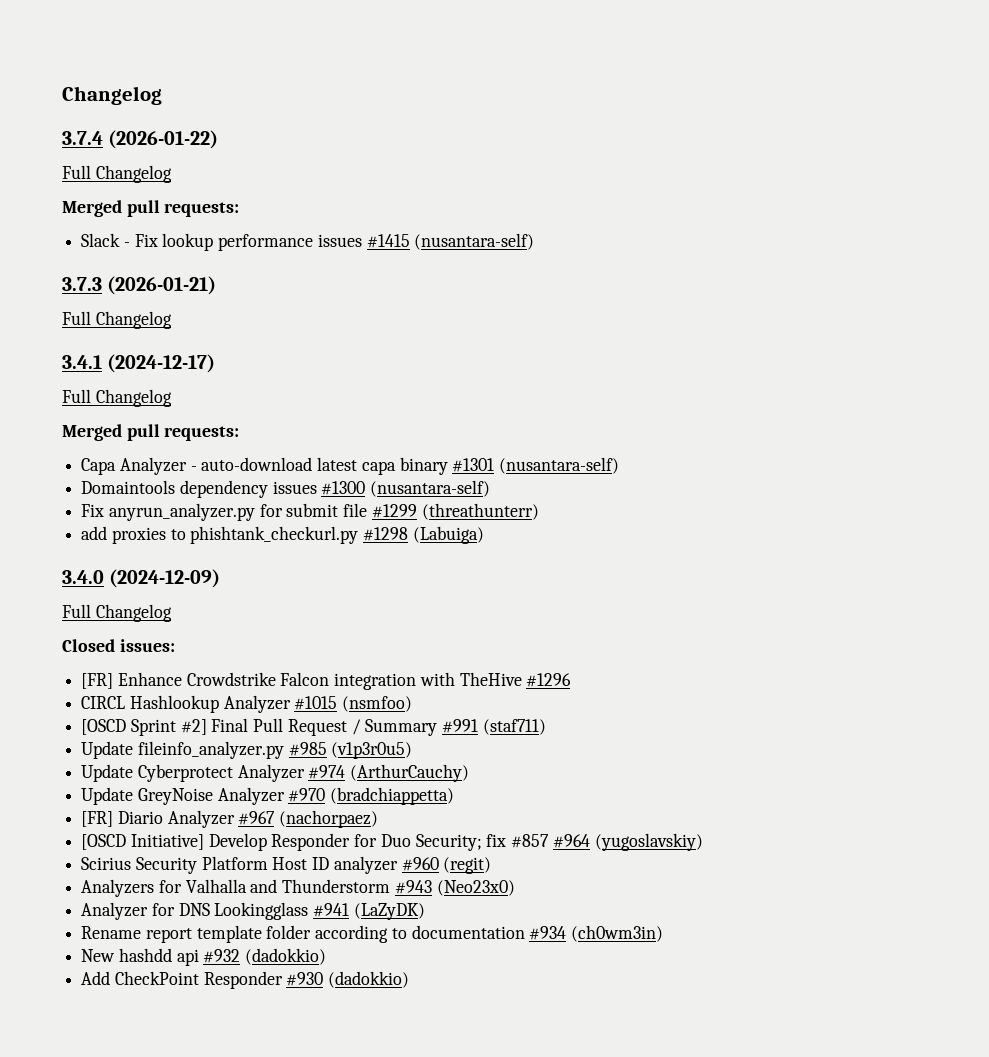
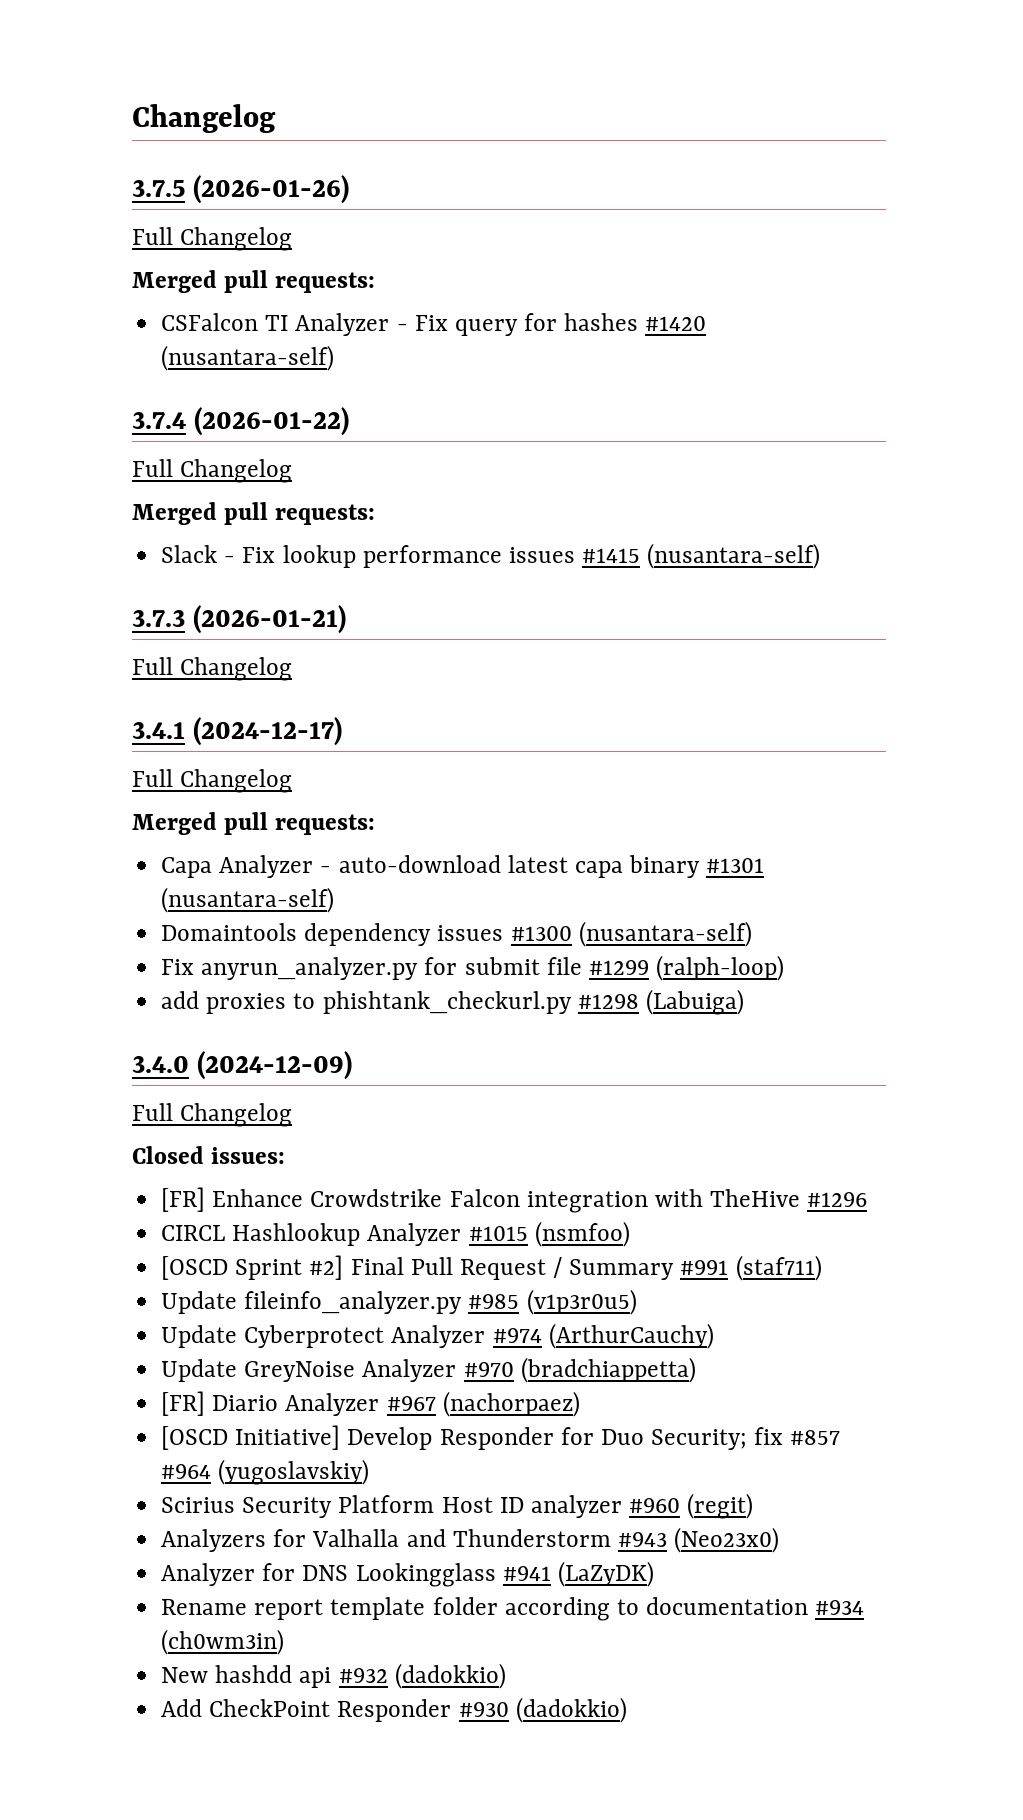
[62,86,162,105] Changelog -> [132,104,276,133] [132,175,350,204] [132,227,293,251] [132,270,376,293] [161,313,707,336] [161,345,335,371] Changelog // 3.7.5 (2026-01-26) // Full Changelog // Merged pull requests: // CSFalcon TI Analyzer - Fix query for hashes #1420 (nusantara-self)
[421,503,539,520] (threathunterr) -> [656,955,785,981] (ralph-loop)

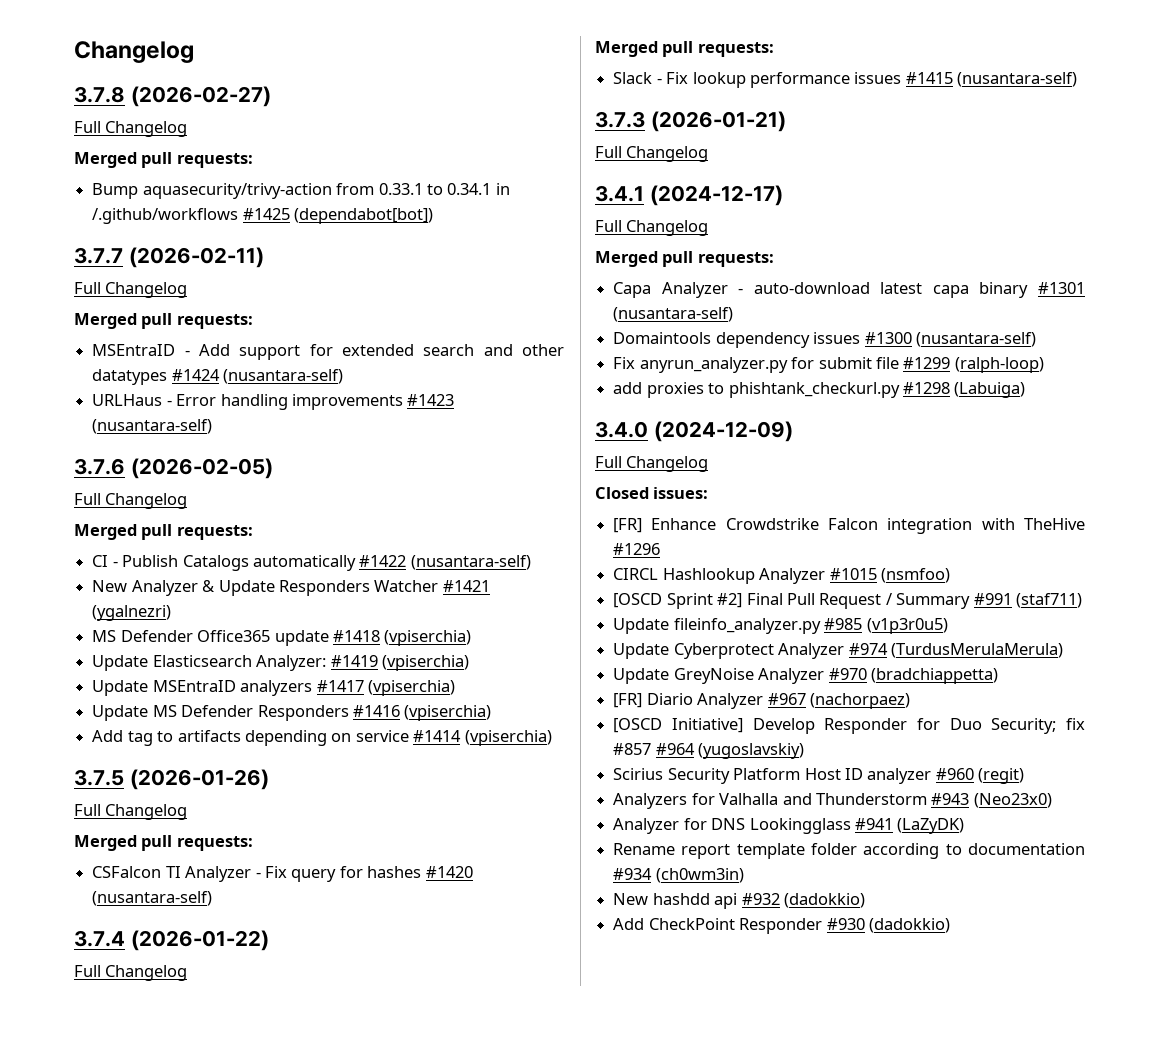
[132,104,276,133] Changelog -> [74,41,194,63] [74,86,271,107] [74,121,188,137] [74,152,253,168] [92,183,510,199] [92,208,434,224] [74,247,264,268] [74,282,188,298] [74,313,253,329] [92,344,564,360] [92,369,344,385] [92,394,455,410] [92,419,213,434] [74,458,273,479] [74,493,188,509] [74,524,253,540] [92,555,531,571] [92,580,490,596] [92,605,172,621] [92,630,472,646] [92,655,469,671] [92,680,455,696] [92,705,492,721] [92,730,552,746] Changelog // 3.7.8 (2026-02-27) // Full Changelog // Merged pull requests: // Bump aquasecurity/trivy-action from 0.33.1 to 0.34.1 in /.github/workflows #1425 (dependabot[bot]) // 3.7.7 (2026-02-11) // Full Changelog // Merged pull requests: // MSEntraID - Add support for extended search and other datatypes #1424 (nusantara-self) // URLHaus - Error handling improvements #1423 (nusantara-self) // 3.7.6 (2026-02-05) // Full Changelog // Merged pull requests: // CI - Publish Catalogs automatically #1422 (nusantara-self) // New Analyzer & Update Responders Watcher #1421 (ygalnezri) // MS Defender Office365 update #1418 (vpiserchia) // Update Elasticsearch Analyzer: #1419 (vpiserchia) // Update MSEntraID analyzers #1417 (vpiserchia) // Update MS Defender Responders #1416 (vpiserchia) // Add tag to artifacts depending on service #1414 (vpiserchia)
[548,1323,714,1349] (ArthurCauchy) -> [890,643,1063,658] (TurdusMerulaMerula)

